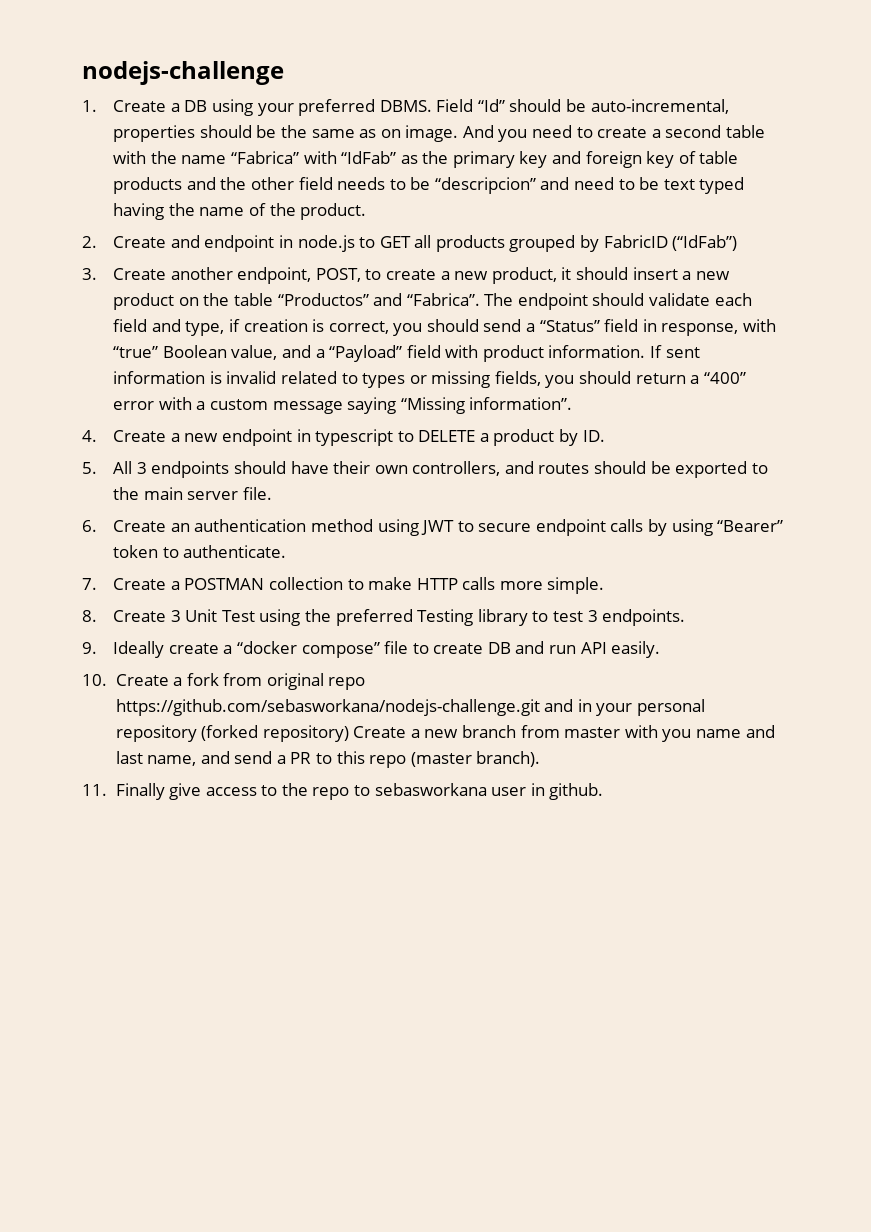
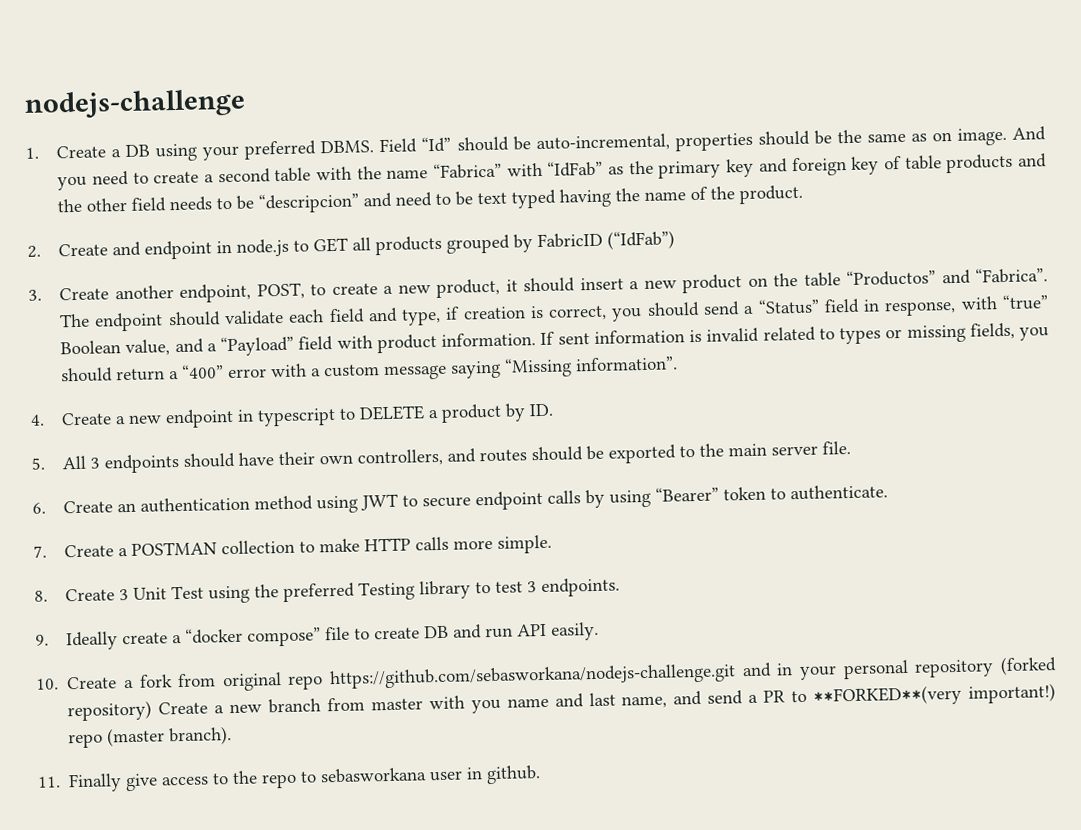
[336,751,365,764] this -> [813,683,1057,707] **FORKED**(very important!)

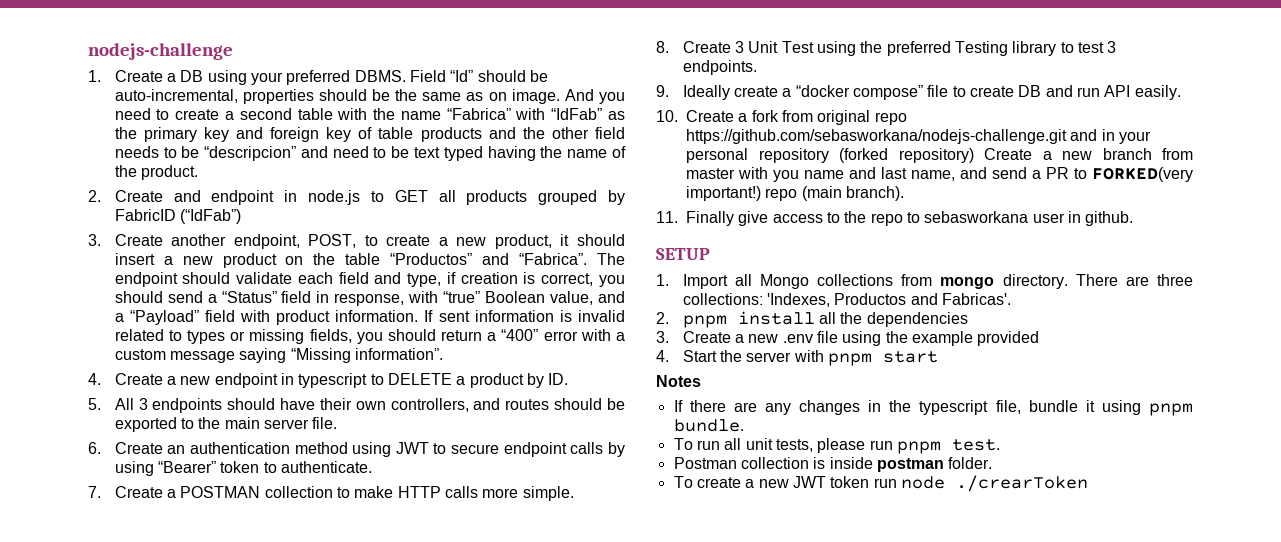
[813,684,963,707] **FORKED**(very -> [1092,167,1193,182] FORKED(very
[106,727,166,747] (master -> [801,186,842,201] (main
(542, 775) none -> [656,248,710,260] [656,274,1193,289] [682,293,1011,307] [656,311,968,328] [656,331,1040,346] [656,350,938,366] [656,375,701,387] [673,400,1193,416] [673,419,744,432] [673,438,1000,454] [673,457,993,472] [673,475,1088,492] // SETUP // 1. Import all Mongo collections from mongo directory. There are three collections: 'Indexes, Productos and Fabricas'. // 2. pnpm install all the dependencies // 3. Create a new .env file using the example provided // 4. Start the server with pnpm start // Notes // If there are any changes in the typescript file, bundle it using pnpm bundle. // To run all unit tests, please run pnpm test. // Postman collection is inside postman folder. // To create a new JWT token run node ./crearToken

